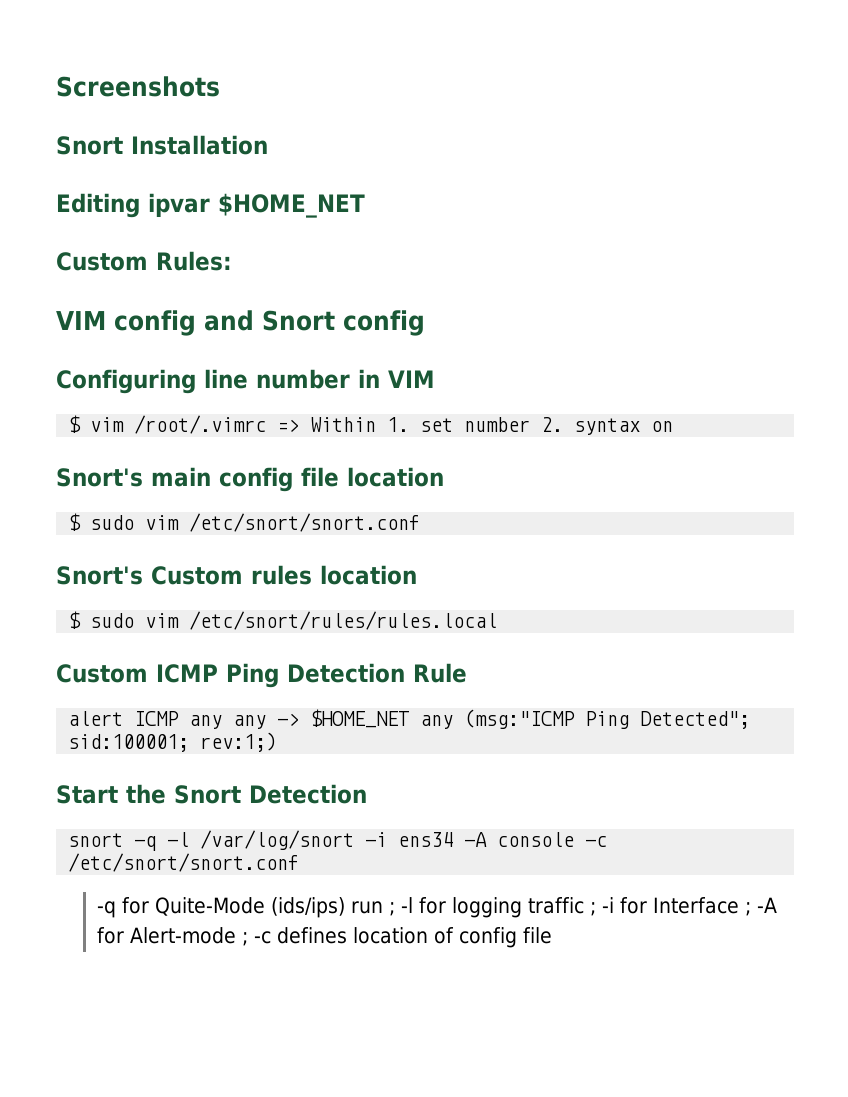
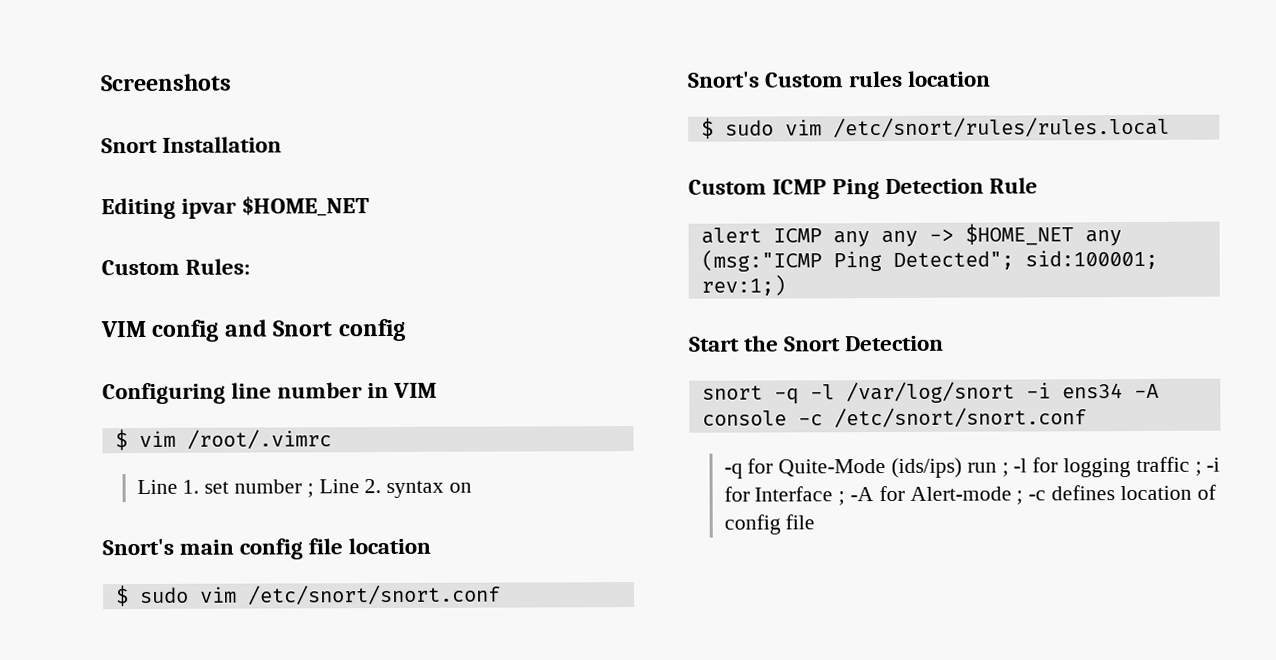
[277,417,377,432] => Within -> [136,479,178,495] // Line
(531, 424) none -> [306,479,360,498] ; Line

